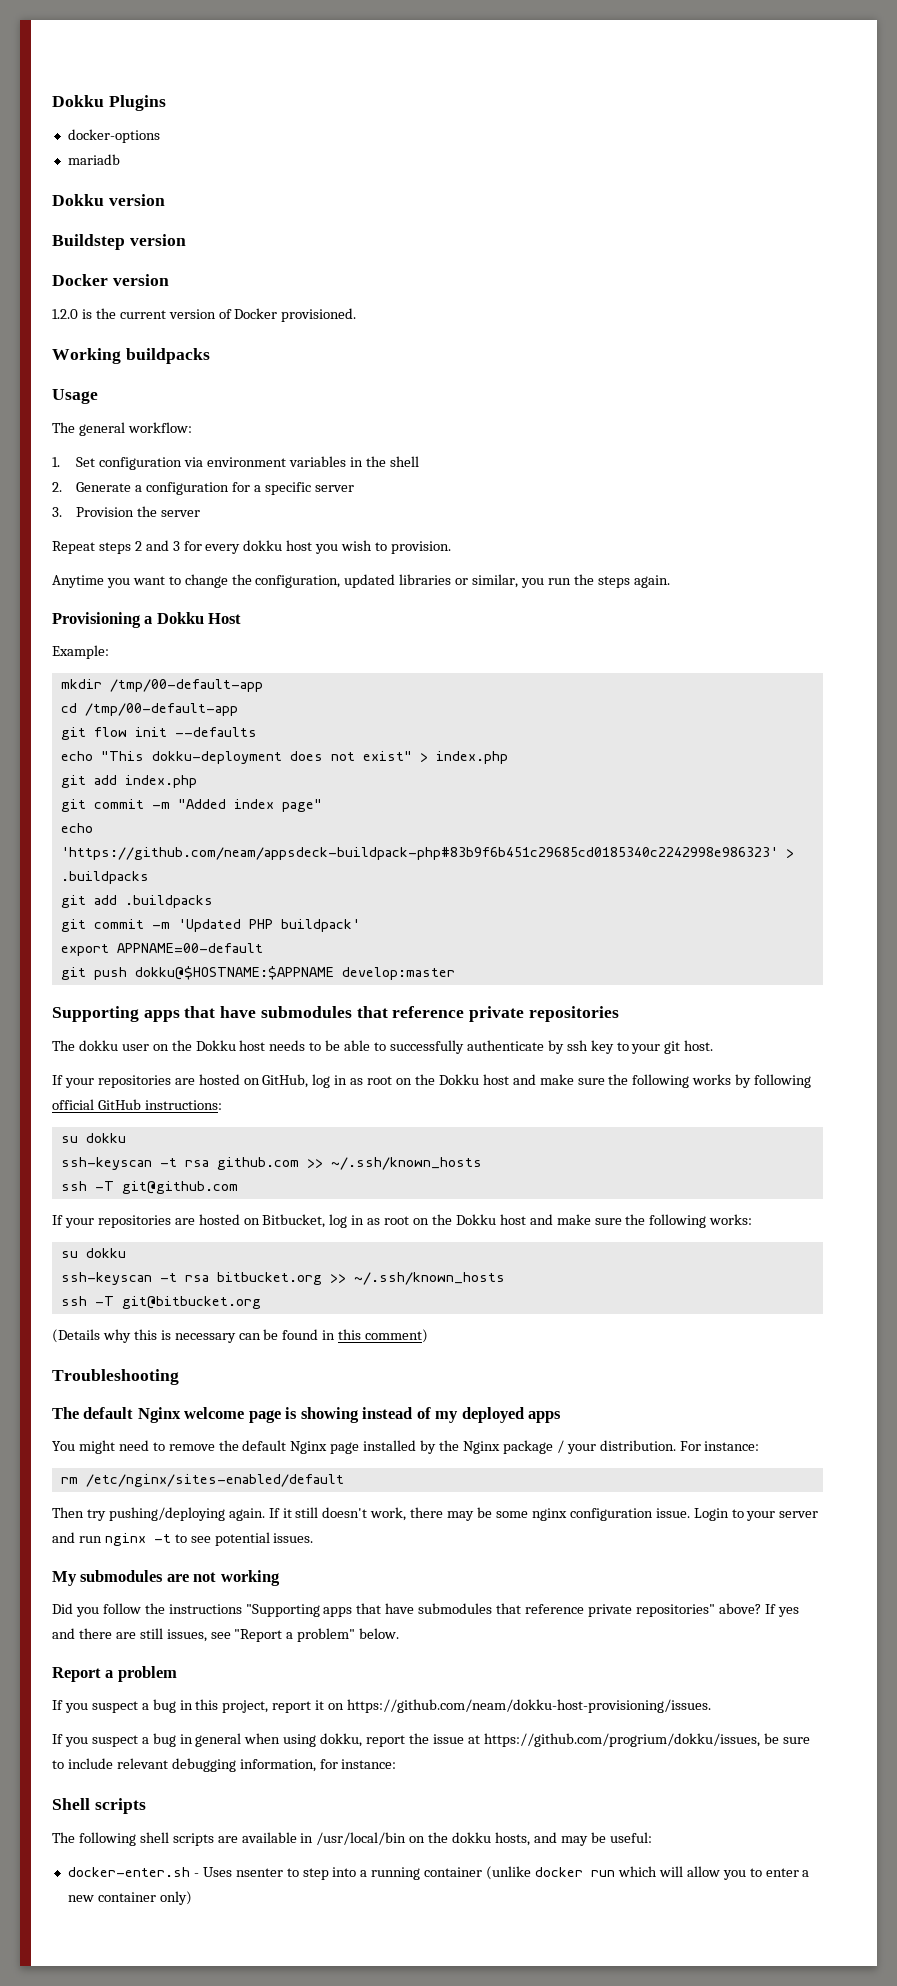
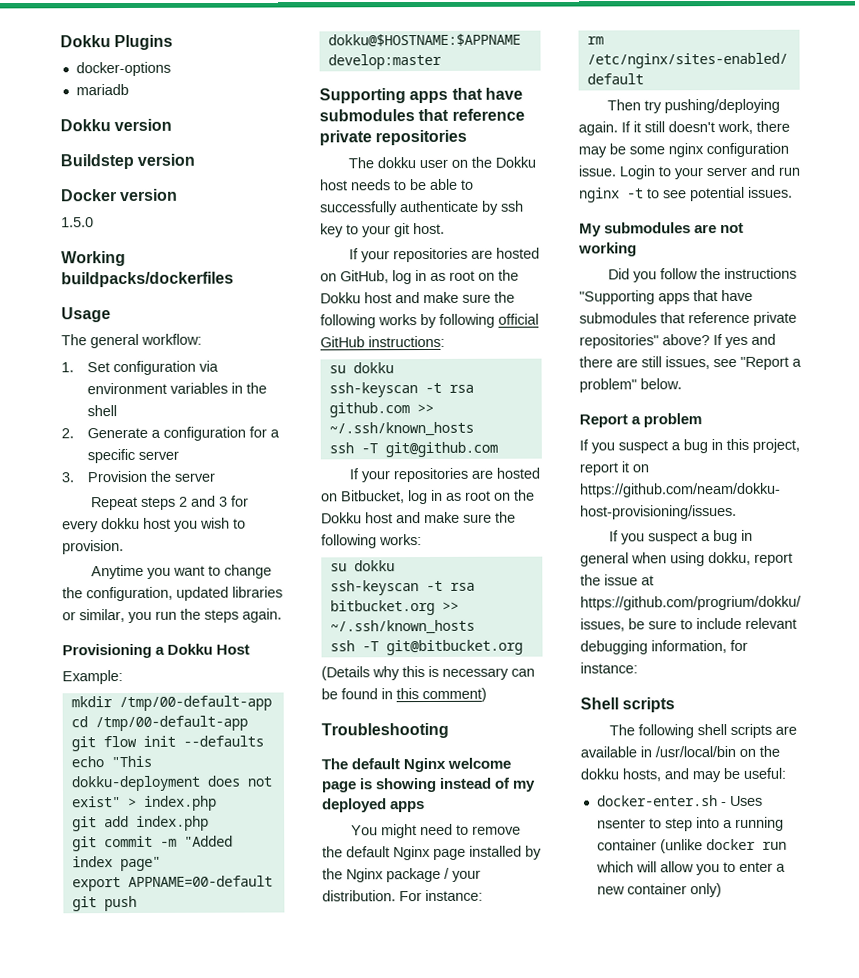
[52,308,357,322] 1.2.0 is the current version of Docker provisioned. -> [61,217,94,228] 1.5.0
[125,348,210,364] buildpacks -> [61,271,234,288] buildpacks/dockerfiles
[60,823,93,833] [60,847,794,860] [60,871,149,884] [60,895,213,908] [60,919,360,932] // echo 'https://github.com/neam/appsdeck-buildpack-php#83b9f6b451c29685cd0185340c2242998e986323' > .buildpacks // git add .buildpacks // git commit -m 'Updated PHP buildpack' -> (161, 864) none

